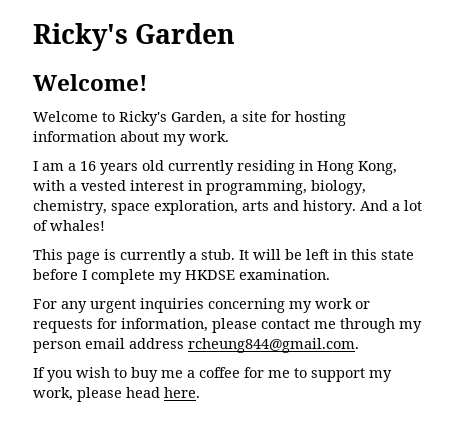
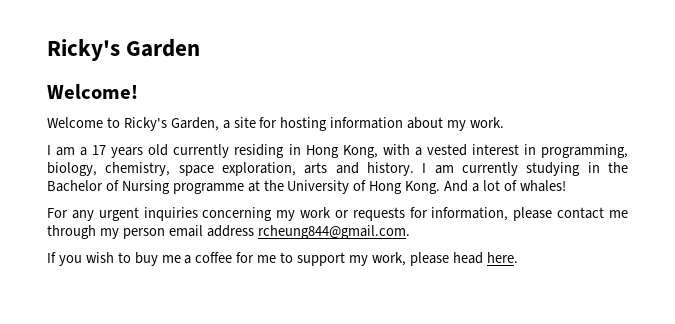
[80,161,96,171] 16 -> [92,145,107,155] 17
(356, 207) none -> [422,162,628,176] [47,180,441,194] I am currently studying in the Bachelor of Nursing programme at the University of Hong Kong.
[33,249,414,264] [33,269,330,284] // This page is currently a stub. It will be left in this state before I complete my HKDSE examination. -> (566, 186) none

